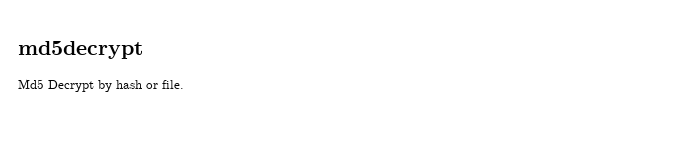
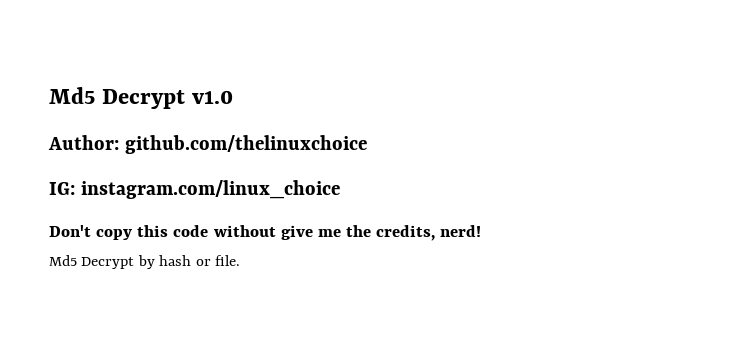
[18,41,143,59] md5decrypt -> [49,87,234,109] [48,135,367,154] [49,180,340,199] [49,225,482,241] Md5 Decrypt v1.0 // Author: github.com/thelinuxchoice // IG: instagram.com/linux_choice // Don't copy this code without give me the credits, nerd!

